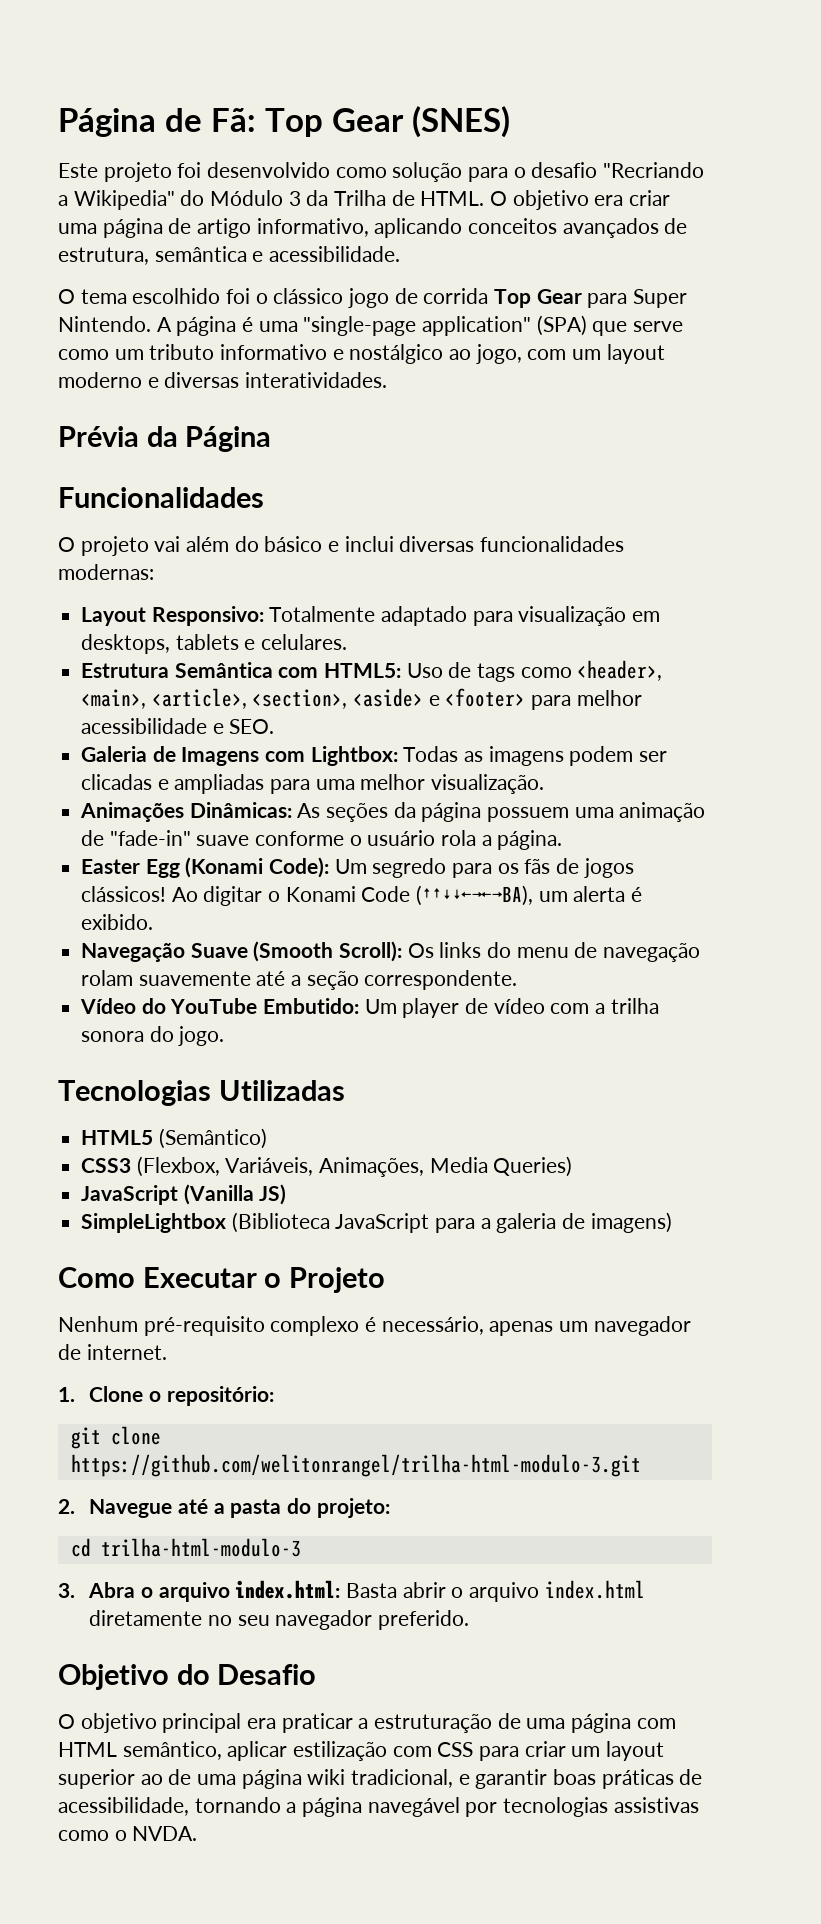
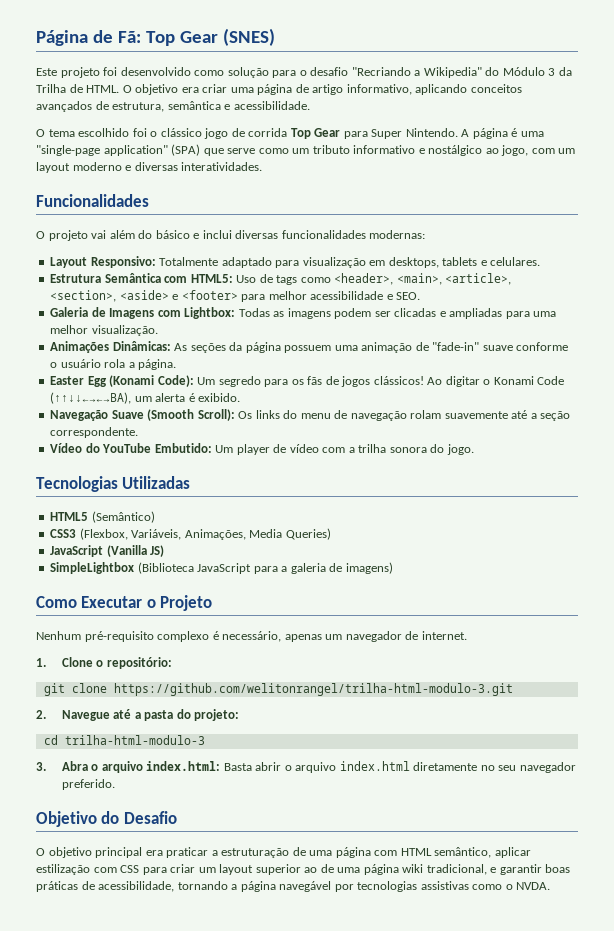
[58,426,272,452] // Prévia da Página -> (263, 166) none

